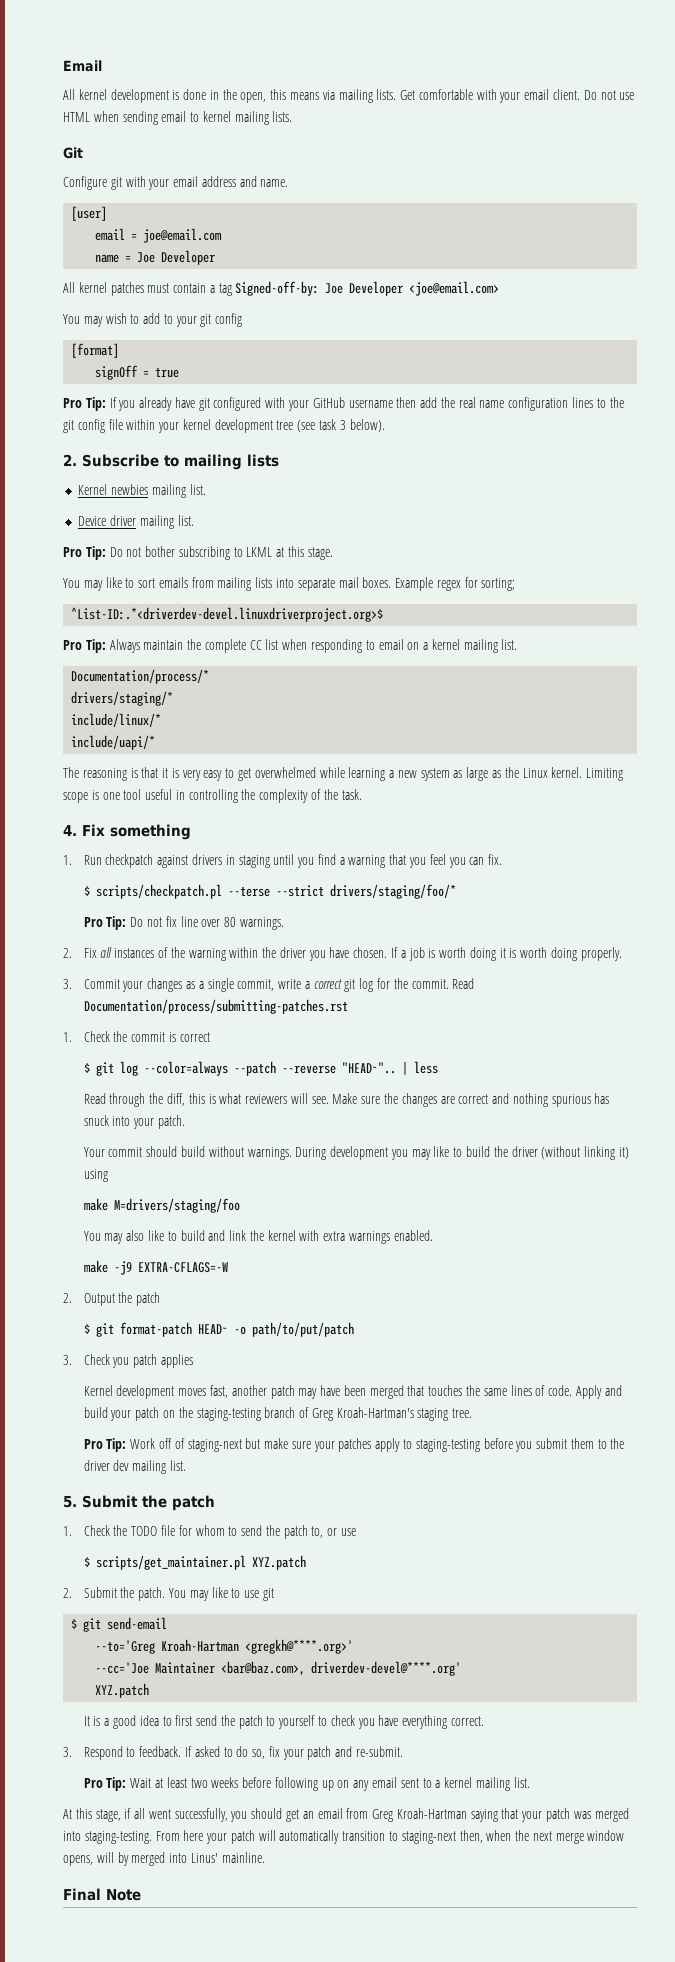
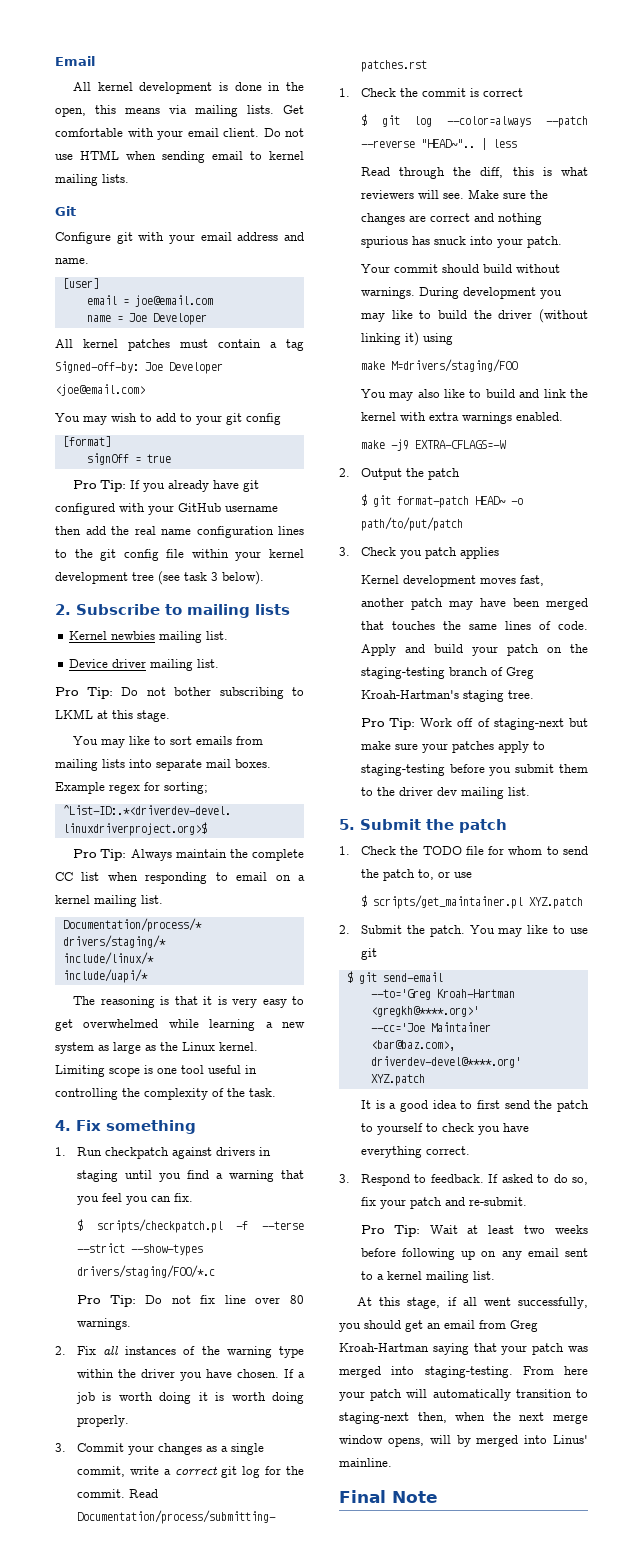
(222, 891) none -> [236,1221,249,1230] -f
[329,884,456,899] drivers/staging/foo/* -> [130,1244,203,1256] [76,1265,215,1278] --show-types drivers/staging/FOO/*.c
(226, 954) none -> [279,1346,304,1358] type
[113,1198,240,1213] M=drivers/staging/foo -> [390,359,518,372] M=drivers/staging/FOO

